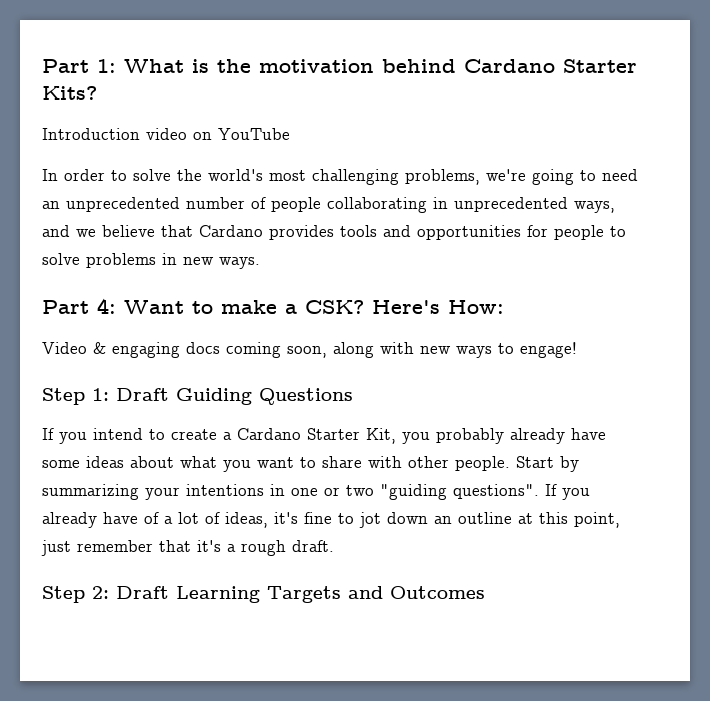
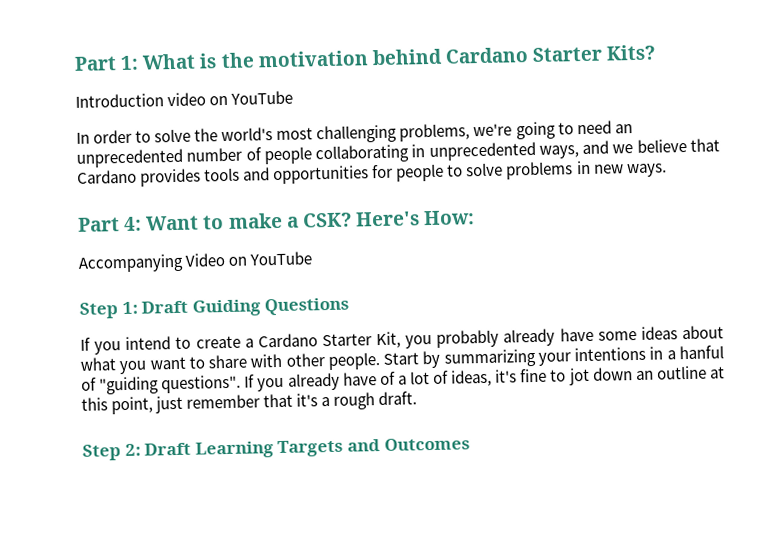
[42,342,577,358] Video & engaging docs coming soon, along with new ways to engage! -> [78,251,313,273] Accompanying Video on YouTube
[291,485,374,496] one or two -> [666,345,724,360] [81,377,97,391] a hanful of

